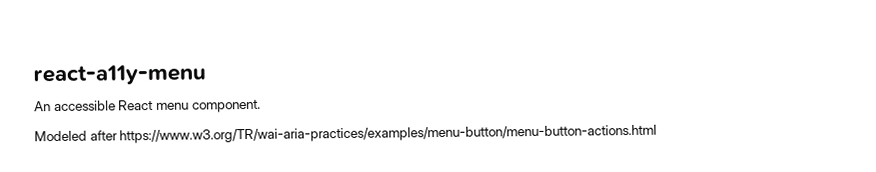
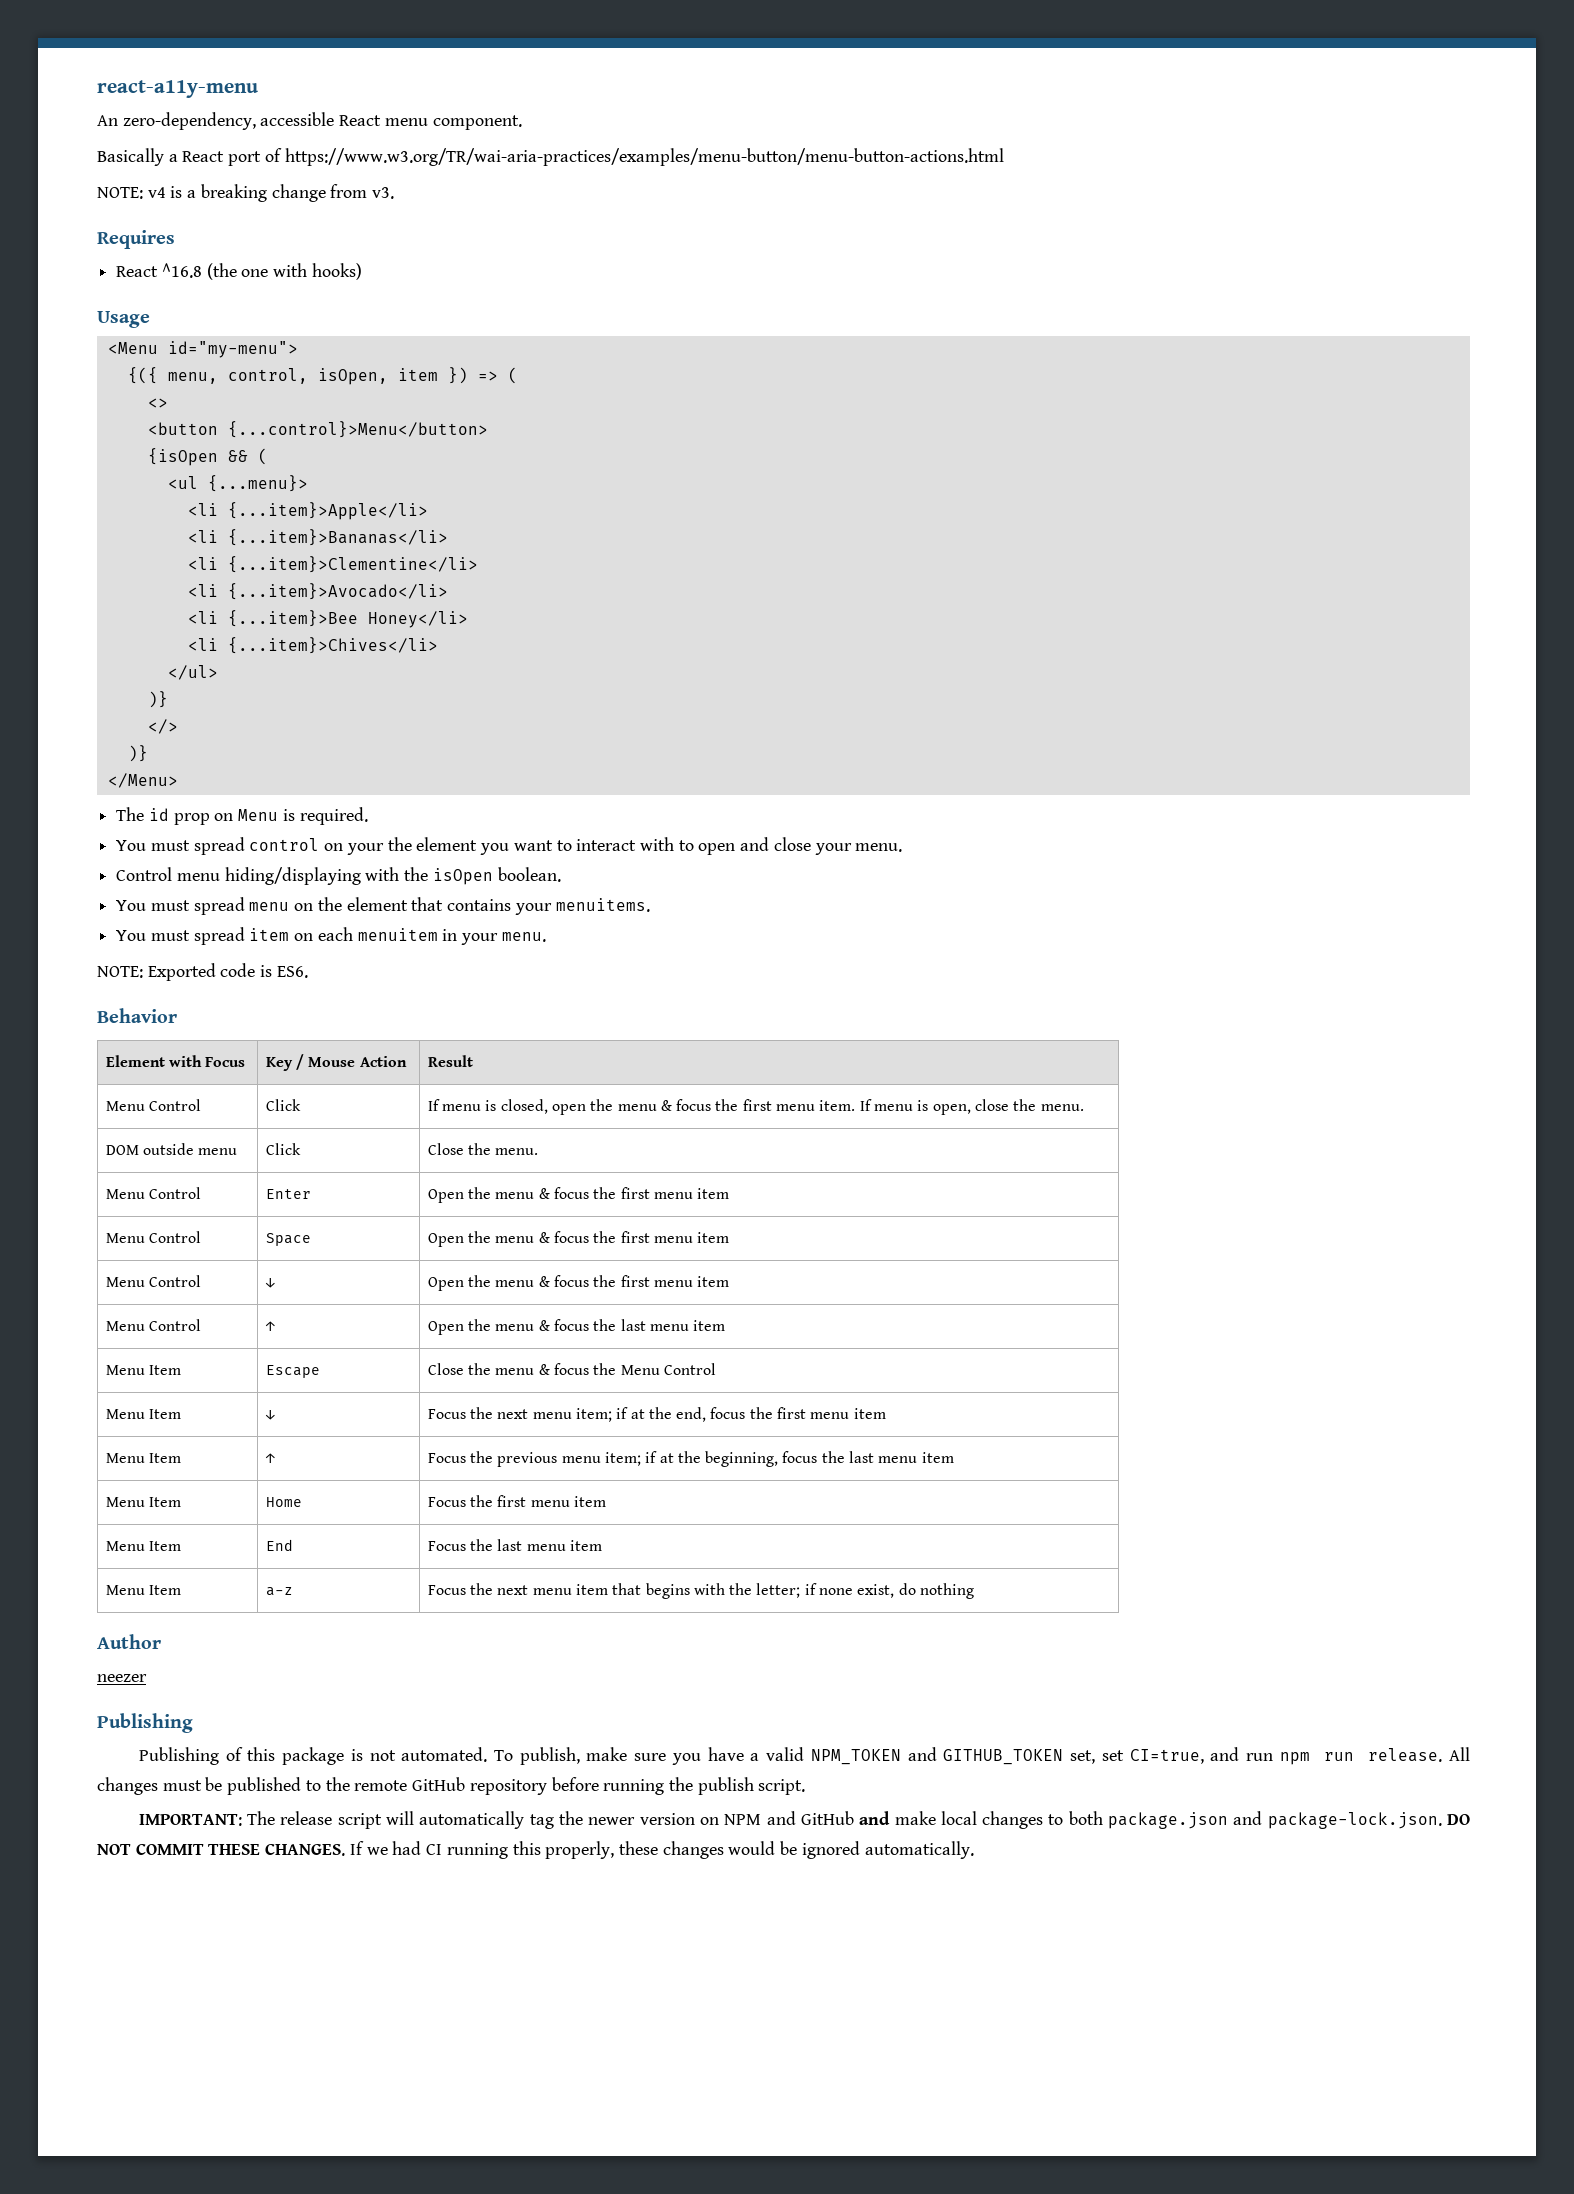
(51, 106) none -> [122,112,256,130] zero-dependency,
[34,124,658,144] Modeled after https://www.w3.org/TR/wai-aria-practices/examples/menu-button/menu-button-actions.html -> [97,148,1004,166] [97,184,395,202] [97,230,175,249] [116,263,362,280] [97,311,150,328] [107,341,298,358] [127,367,518,385] [147,398,168,408] [147,421,488,438] [147,448,268,466] [167,475,308,492] [187,502,428,520] [187,529,448,546] [187,556,478,573] [187,583,448,600] [187,610,468,628] [187,637,438,654] [167,665,218,680] [147,691,168,708] [147,719,178,734] [127,745,148,762] [107,773,178,788] [116,807,368,825] [116,837,903,855] [116,867,561,885] [116,897,650,915] [116,927,546,945] [97,963,308,981] [97,1008,177,1023] [105,1055,246,1067] [265,1054,407,1071] [427,1055,473,1067] [105,1099,201,1111] [265,1099,301,1111] [427,1099,1084,1115] [105,1143,238,1155] [265,1143,301,1155] [427,1143,539,1155] [105,1187,201,1199] [265,1189,311,1199] [427,1187,730,1203] [105,1231,201,1243] [265,1233,311,1246] [427,1231,730,1247] [105,1275,201,1287] [264,1278,275,1288] [427,1275,730,1291] [105,1319,201,1331] [264,1321,275,1331] [427,1319,726,1335] [105,1365,181,1375] [265,1365,320,1378] [427,1363,716,1375] [105,1409,181,1419] [264,1410,275,1420] [427,1407,886,1422] [105,1453,181,1463] [264,1453,275,1463] [427,1451,954,1467] [105,1497,181,1507] [265,1497,302,1507] [427,1495,606,1507] [105,1541,181,1551] [265,1539,293,1551] [427,1539,602,1551] [105,1585,181,1595] [265,1587,293,1596] [427,1583,975,1599] [97,1634,161,1649] [97,1674,147,1682] [97,1713,193,1733] [138,1747,1470,1765] [97,1777,806,1795] [138,1811,1470,1829] [97,1841,974,1859] Basically a React port of https://www.w3.org/TR/wai-aria-practices/examples/menu-button/menu-button-actions.html // NOTE: v4 is a breaking change from v3. // Requires // React ^16.8 (the one with hooks) // Usage // <Menu id="my-menu"> // {({ menu, control, isOpen, item }) => ( // <> // <button {...control}>Menu</button> // {isOpen && ( // <ul {...menu}> // <li {...item}>Apple</li> // <li {...item}>Bananas</li> // <li {...item}>Clementine</li> // <li {...item}>Avocado</li> // <li {...item}>Bee Honey</li> // <li {...item}>Chives</li> // </ul> // )} // </> // )} // </Menu> // The id prop on Menu is required. // You must spread control on your the element you want to interact with to open and close your menu. // Control menu hiding/displaying with the isOpen boolean. // You must spread menu on the element that contains your menuitems. // You must spread item on each menuitem in your menu. // NOTE: Exported code is ES6. // Behavior // Element with Focus | Key / Mouse Action | Result // Menu Control | Click | If menu is closed, open the menu & focus the first menu item. If menu is open, close the menu. // DOM outside menu | Click | Close the menu. // Menu Control | Enter | Open the menu & focus the first menu item // Menu Control | Space | Open the menu & focus the first menu item // Menu Control | ↓ | Open the menu & focus the first menu item // Menu Control | ↑ | Open the menu & focus the last menu item // Menu Item | Escape | Close the menu & focus the Menu Control // Menu Item | ↓ | Focus the next menu item; if at the end, focus the first menu item // Menu Item | ↑ | Focus the previous menu item; if at the beginning, focus the last menu item // Menu Item | Home | Focus the first menu item // Menu Item | End | Focus the last menu item // Menu Item | a-z | Focus the next menu item that begins with the letter; if none exist, do nothing // Author // neezer // Publishing // Publishing of this package is not automated. To publish, make sure you have a valid NPM_TOKEN and GITHUB_TOKEN set, set CI=true, and run npm run release. All changes must be published to the remote GitHub repository before running the publish script. // IMPORTANT: The release script will automatically tag the newer version on NPM and GitHub and make local changes to both package.json and package-lock.json. DO NOT COMMIT THESE CHANGES. If we had CI running this properly, these changes would be ignored automatically.

